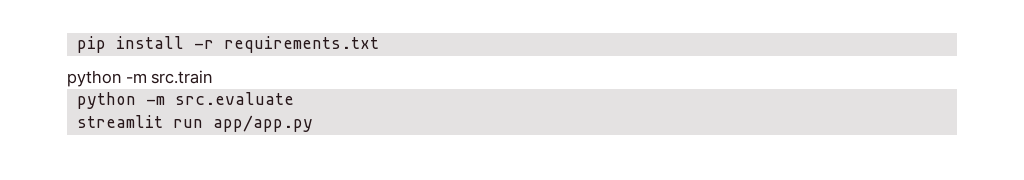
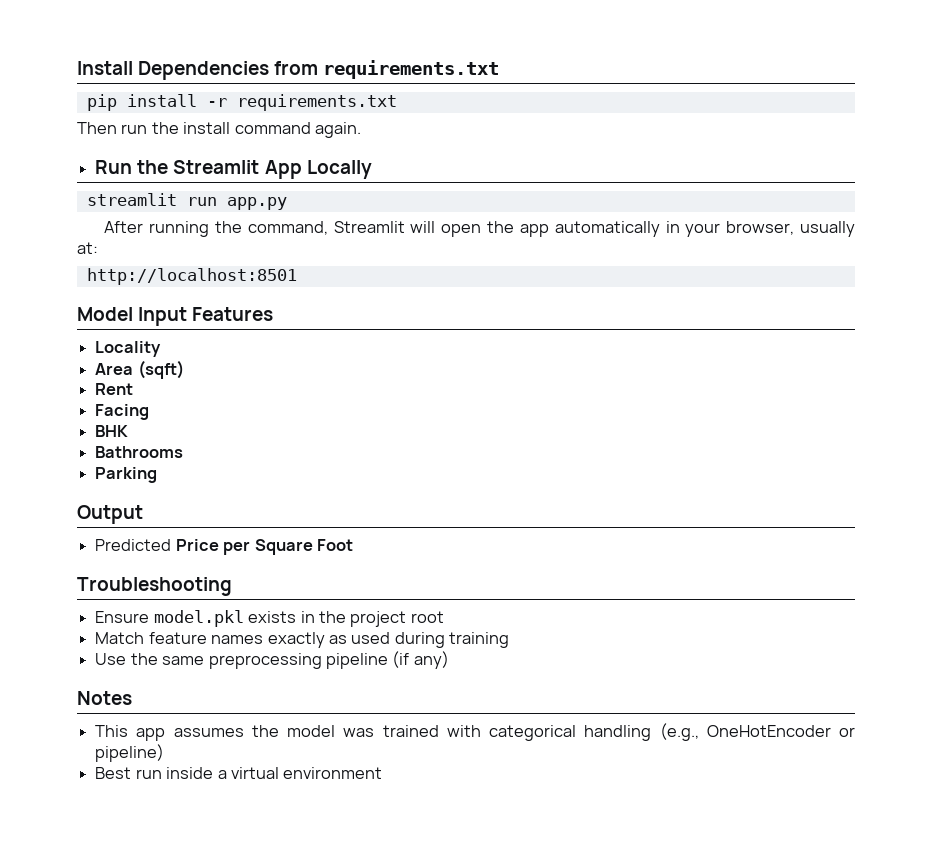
(77, 44) none -> [77,60,500,80] Install Dependencies from requirements.txt //
[67,70,213,87] [77,92,295,109] [77,115,314,132] python -m src.train // python -m src.evaluate // streamlit run app/app.py -> [77,122,362,138] [95,160,372,179] [86,193,287,210] [104,221,855,237] [77,242,98,254] [86,268,297,285] [77,307,274,326] [95,341,162,357] [95,360,184,379] [95,383,134,395] [95,404,150,420] [95,425,129,437] [95,446,184,458] [95,467,158,483] [77,505,143,524] [95,539,353,555] [77,577,232,596] [95,610,444,627] [95,632,510,648] [95,651,449,669] [77,691,132,705] [95,723,855,741] [95,744,165,762] [95,767,383,779] Then run the install command again. // Run the Streamlit App Locally // streamlit run app.py // After running the command, Streamlit will open the app automatically in your browser, usually at: // http://localhost:8501 // Model Input Features // Locality // Area (sqft) // Rent // Facing // BHK // Bathrooms // Parking // Output // Predicted Price per Square Foot // Troubleshooting // Ensure model.pkl exists in the project root // Match feature names exactly as used during training // Use the same preprocessing pipeline (if any) // Notes // This app assumes the model was trained with categorical handling (e.g., OneHotEncoder or pipeline) // Best run inside a virtual environment

